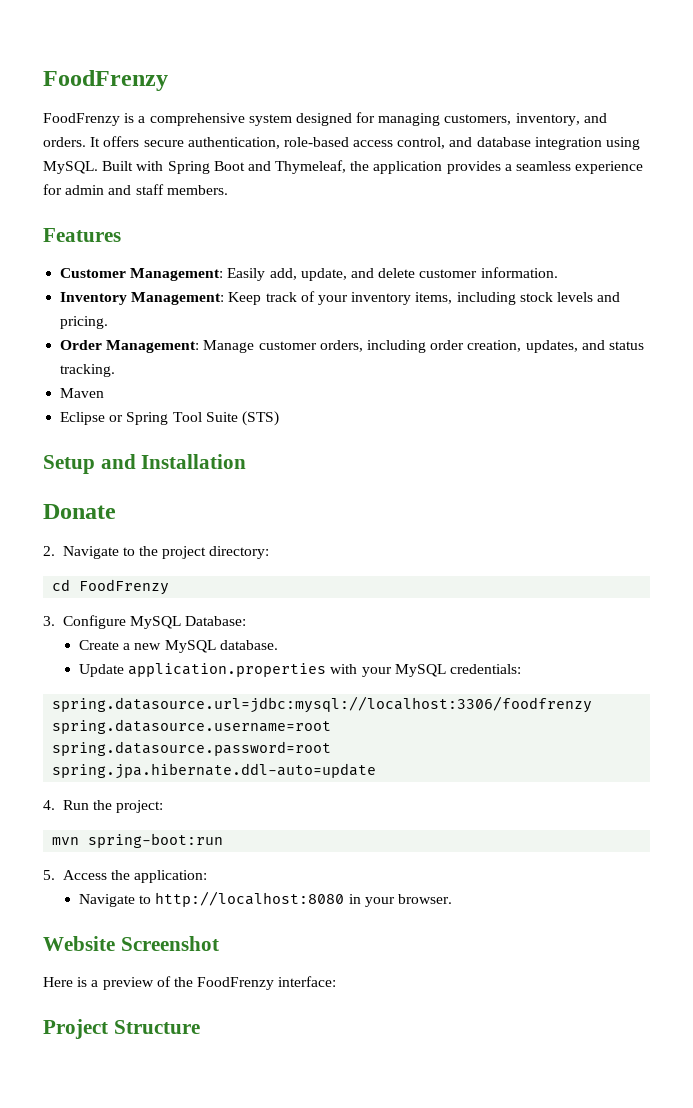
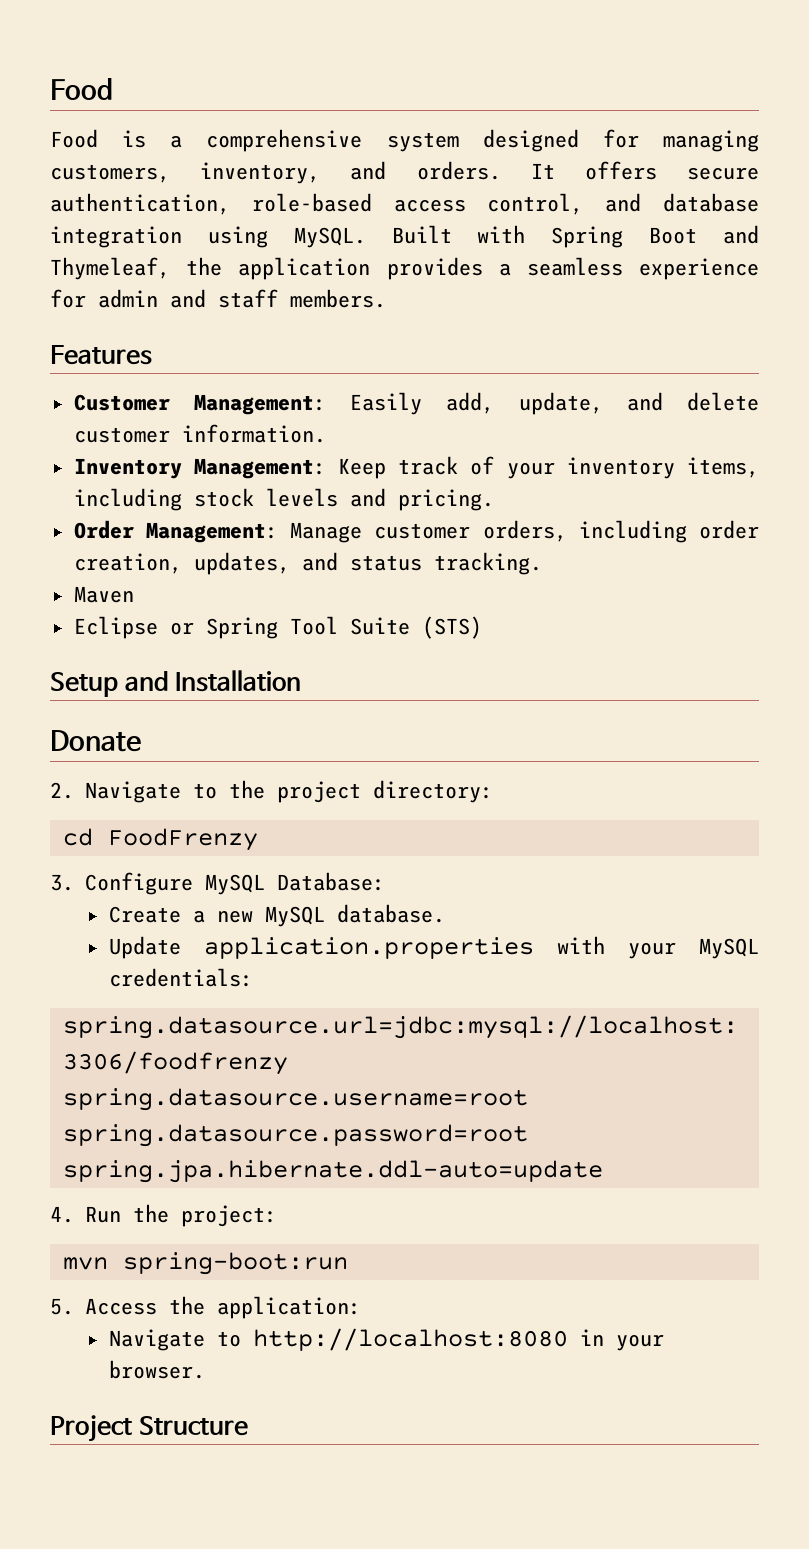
[43,70,168,91] [43,113,120,126] FoodFrenzy // FoodFrenzy -> [50,78,113,100] [50,129,98,148] Food // Food
[43,936,219,951] [43,976,337,990] // Website Screenshot // Here is a preview of the FoodFrenzy interface: -> (205, 1369) none

